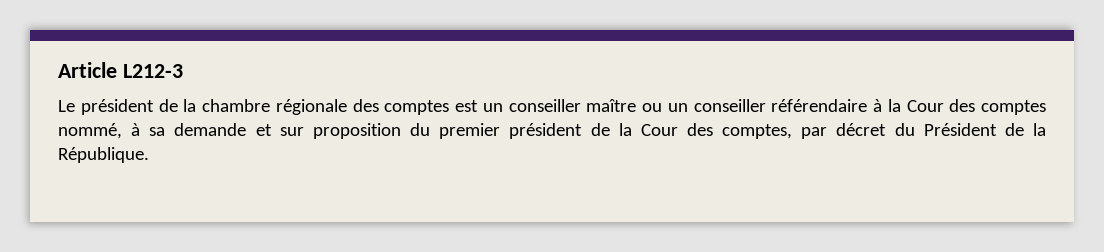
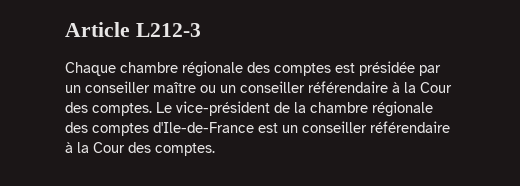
[58,99,197,115] Le président de la -> [65,62,116,76] Chaque
(478, 106) none -> [359,61,441,76] présidée par
[981,100,1046,115] [58,123,1046,139] [58,147,149,163] comptes nommé, à sa demande et sur proposition du premier président de la Cour des comptes, par décret du Président de la République. -> [92,101,433,117] [65,121,450,136] [65,142,215,156] comptes. Le vice-président de la chambre régionale des comptes d'Ile-de-France est un conseiller référendaire à la Cour des comptes.

